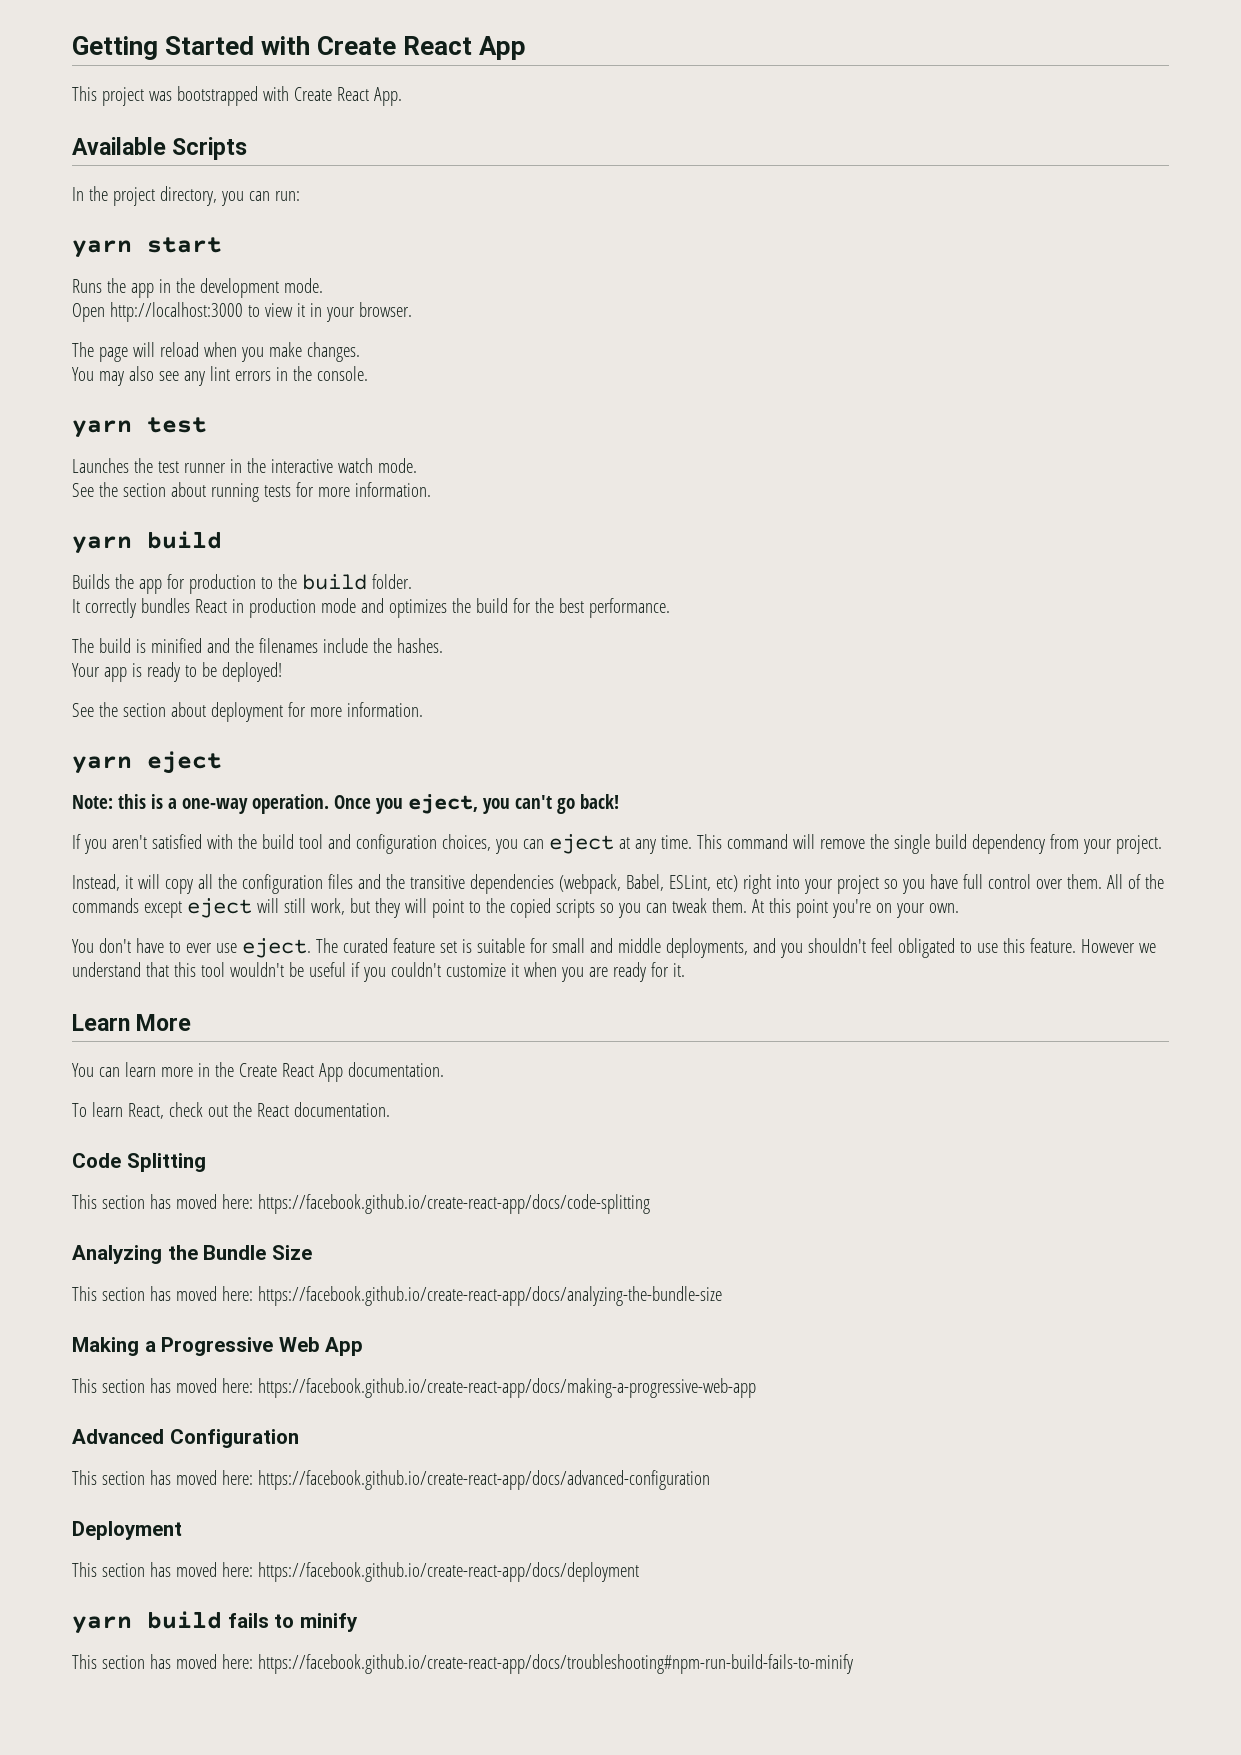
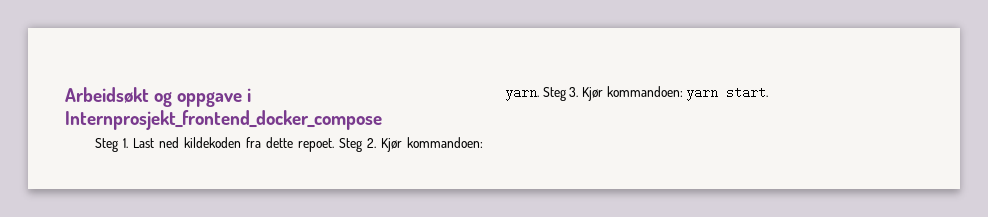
[72,36,527,60] [72,86,402,106] [72,137,248,160] [72,186,300,206] [72,237,222,258] [72,278,323,298] [72,302,412,322] [72,342,360,362] [72,366,368,386] [72,417,207,438] [72,458,417,473] [72,482,431,502] [72,531,222,554] [72,574,412,594] [72,598,670,618] [72,638,443,653] [72,662,282,682] [72,702,423,722] [72,751,222,774] [72,794,619,814] [72,834,1162,854] [72,874,1164,894] [72,898,959,918] [72,938,1156,958] [72,962,685,982] [72,1014,192,1031] [72,1062,444,1082] [72,1102,390,1119] [72,1153,206,1172] [72,1194,650,1214] [72,1245,312,1264] [72,1286,722,1306] [72,1337,364,1356] [72,1378,756,1398] [72,1429,299,1448] [72,1470,710,1490] [72,1521,182,1540] [72,1562,639,1582] [72,1611,358,1634] [72,1654,853,1674] Getting Started with Create React App // This project was bootstrapped with Create React App. // Available Scripts // In the project directory, you can run: // yarn start // Runs the app in the development mode. // Open http://localhost:3000 to view it in your browser. // The page will reload when you make changes. // You may also see any lint errors in the console. // yarn test // Launches the test runner in the interactive watch mode. // See the section about running tests for more information. // yarn build // Builds the app for production to the build folder. // It correctly bundles React in production mode and optimizes the build for the best performance. // The build is minified and the filenames include the hashes. // Your app is ready to be deployed! // See the section about deployment for more information. // yarn eject // Note: this is a one-way operation. Once you eject, you can't go back! // If you aren't satisfied with the build tool and configuration choices, you can eject at any time. This command will remove the single build dependency from your project. // Instead, it will copy all the configuration files and the transitive dependencies (webpack, Babel, ESLint, etc) right into your project so you have full control over them. All of the commands except eject will still work, but they will point to the copied scripts so you can tweak them. At this point you're on your own. // You don't have to ever use eject. The curated feature set is suitable for small and middle deployments, and you shouldn't feel obligated to use this feature. However we understand that this tool wouldn't be useful if you couldn't customize it when you are ready for it. // Learn More // You can learn more in the Create React App documentation. // To learn React, check out the React documentation. // Code Splitting // This section has moved here: https://facebook.github.io/create-react-app/docs/code-splitting // Analyzing the Bundle Size // This section has moved here: https://facebook.github.io/create-react-app/docs/analyzing-the-bundle-size // Making a Progressive Web App // This section has moved here: https://facebook.github.io/create-react-app/docs/making-a-progressive-web-app // Advanced Configuration // This section has moved here: https://facebook.github.io/create-react-app/docs/advanced-configuration // Deployment // This section has moved here: https://facebook.github.io/create-react-app/docs/deployment // yarn build fails to minify // This section has moved here: https://facebook.github.io/create-react-app/docs/troubleshooting#npm-run-build-fails-to-minify -> [65,87,252,107] [65,110,382,130] [94,137,484,152] [505,86,769,101] Arbeidsøkt og oppgave i Internprosjekt_frontend_docker_compose // Steg 1. Last ned kildekoden fra dette repoet. Steg 2. Kjør kommandoen: yarn. Steg 3. Kjør kommandoen: yarn start.

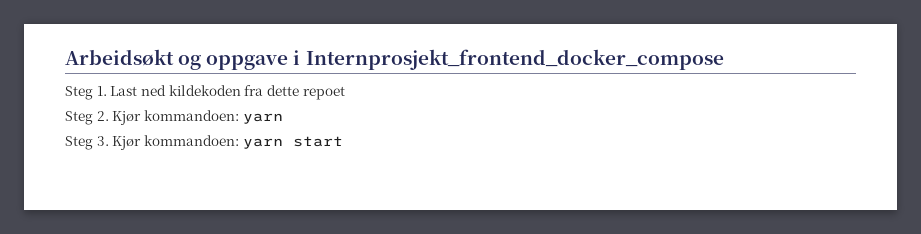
[297,138,334,152] repoet. -> [302,86,345,100] repoet //
[505,86,539,101] yarn. -> [242,113,283,124] yarn //
[726,86,769,99] start. -> [292,136,343,147] start

